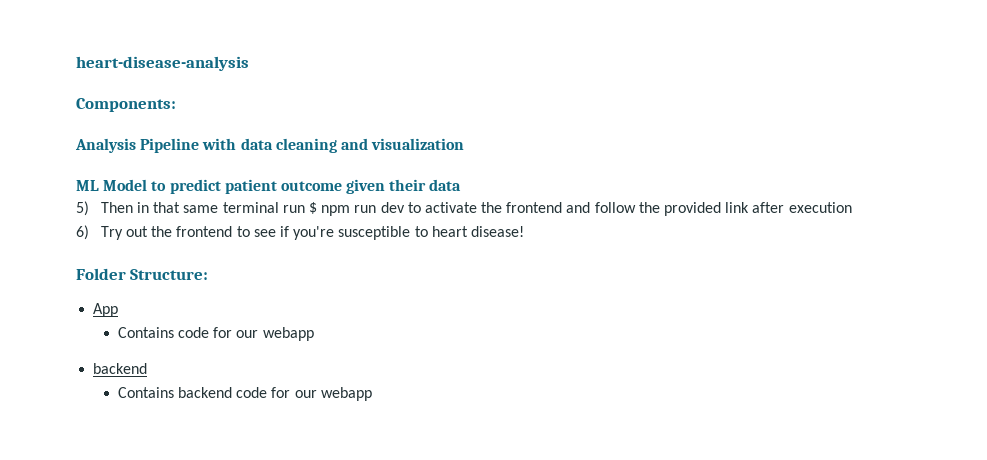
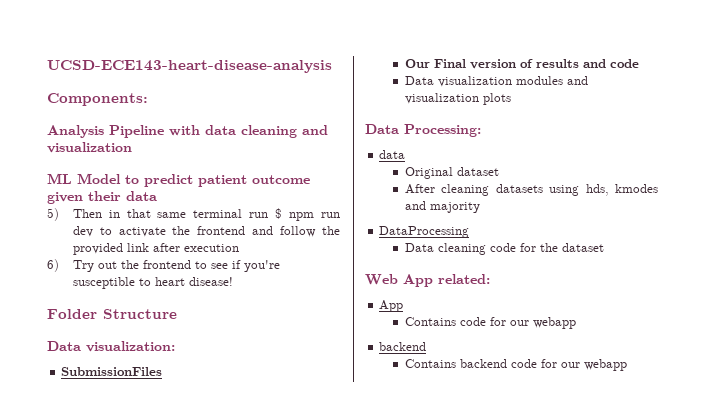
[76,56,249,71] heart-disease-analysis -> [47,60,332,73] UCSD-ECE143-heart-disease-analysis
[130,269,209,280] Structure: -> [103,309,177,319] [47,341,175,352] [61,367,163,376] [405,59,640,69] [405,76,589,87] [405,93,512,105] [365,124,481,137] [379,150,406,159] [405,167,500,179] [405,184,658,196] [405,201,481,213] [379,226,470,238] [405,243,605,255] [365,274,490,287] Structure // Data visualization: // SubmissionFiles // Our Final version of results and code // Data visualization modules and visualization plots // Data Processing: // data // Original dataset // After cleaning datasets using hds, kmodes and majority // DataProcessing // Data cleaning code for the dataset // Web App related:

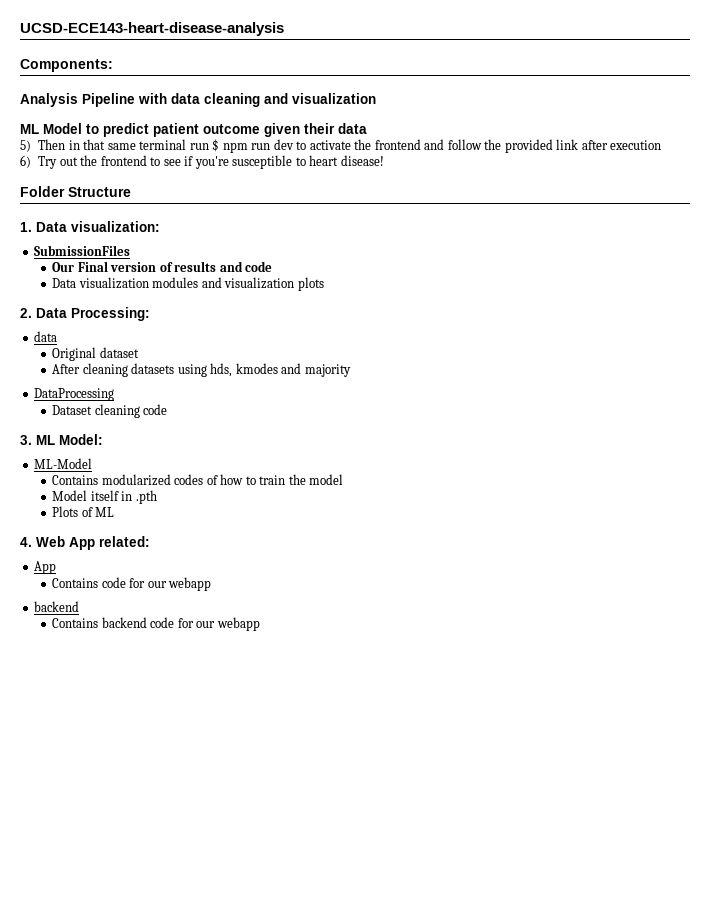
(177, 314) none -> [20,222,32,232] 1.
(512, 99) none -> [20,308,32,318] 2.
[405,243,435,252] Data -> [52,405,93,415] Dataset
[520,243,605,252] for the dataset // -> [20,434,103,445] [34,458,93,469] [52,474,344,486] [52,490,157,504] [52,506,115,517] [20,537,32,547] // 3. ML Model: // ML-Model // Contains modularized codes of how to train the model // Model itself in .pth // Plots of ML // 4.

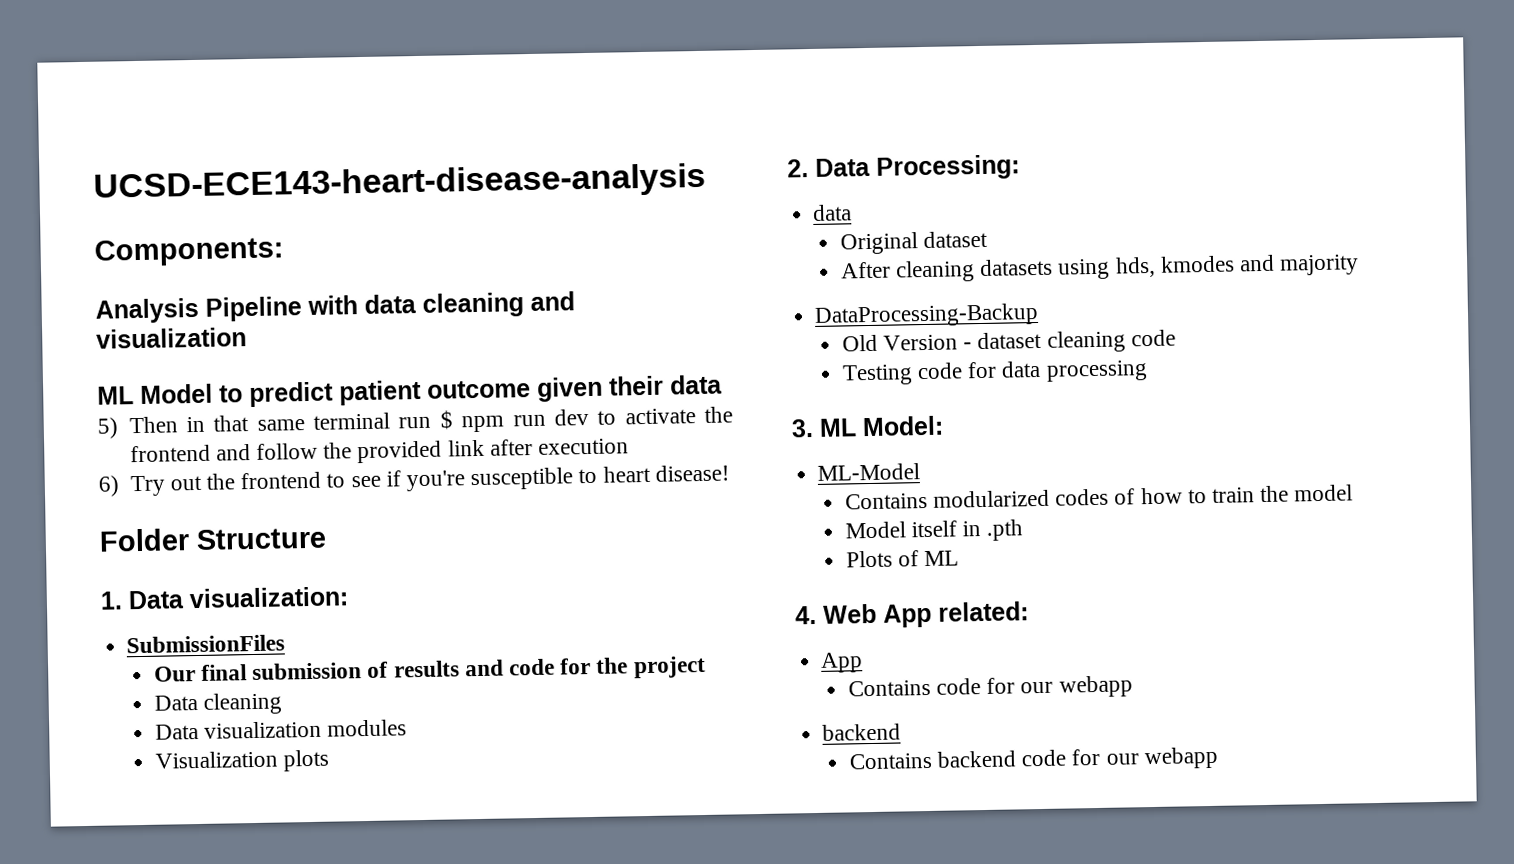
[77,261,157,272] Final version -> [200,662,363,681] final submission
(273, 266) none -> [560,655,706,679] [153,692,282,715] for the project // Data cleaning
[201,277,295,289] and visualization -> [154,750,278,769] // Visualization
[34,388,115,401] [52,404,168,418] DataProcessing // Dataset cleaning code -> [814,302,1040,328] [841,329,1176,353] [841,360,1148,386] DataProcessing-Backup // Old Version - dataset cleaning code // Testing code for data processing

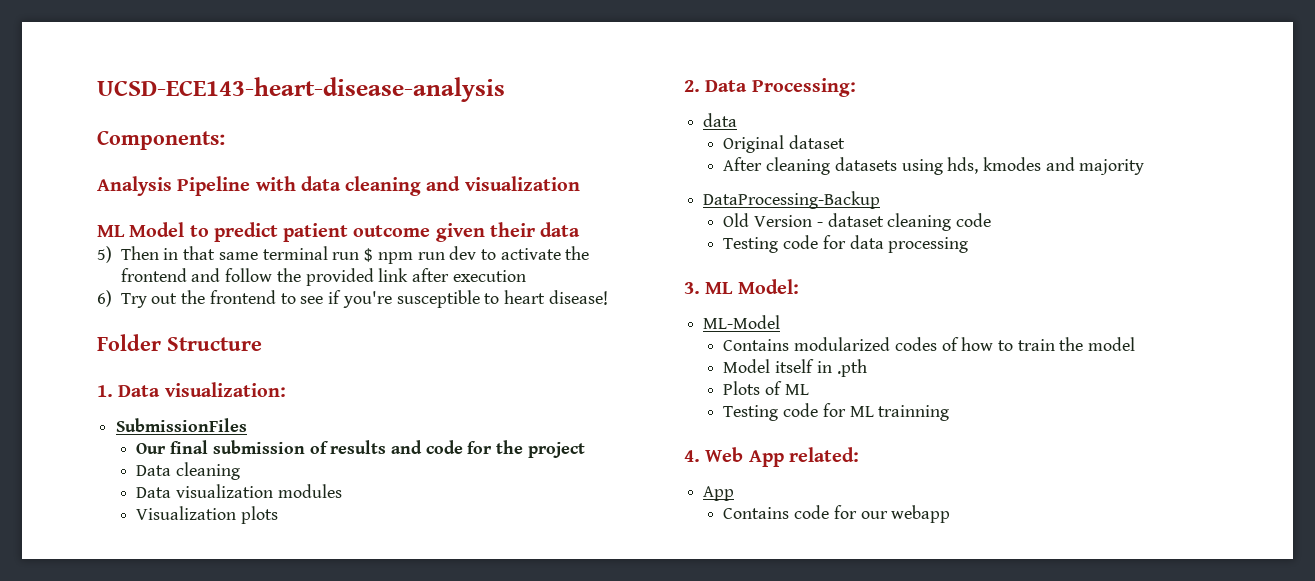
(960, 558) none -> [723,403,950,421] // Testing code for ML trainning
[822,723,902,741] [848,746,1219,770] // backend // Contains backend code for our webapp -> (951, 514) none

